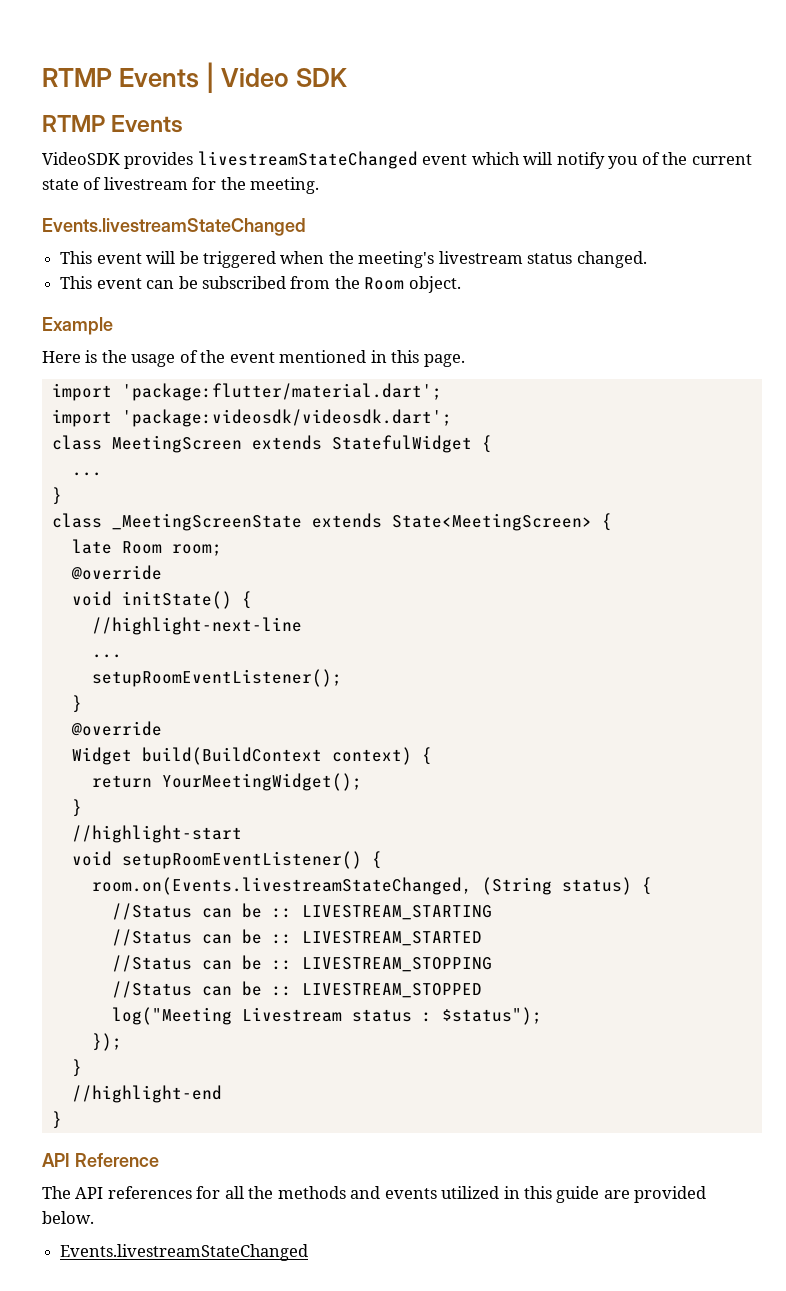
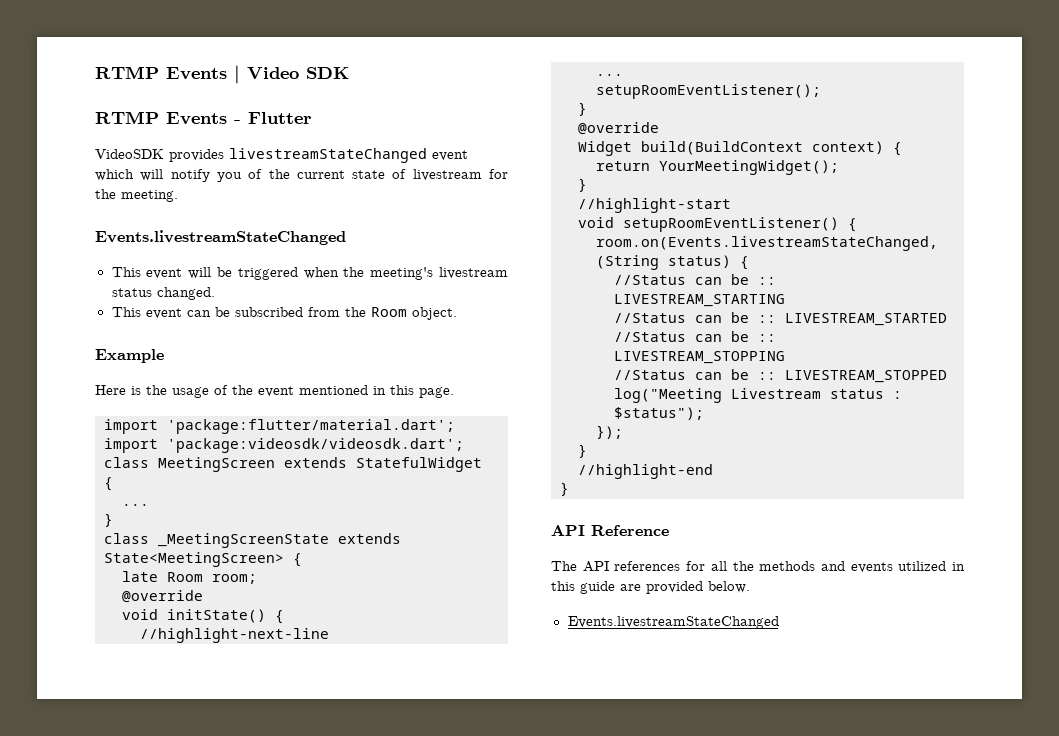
(184, 124) none -> [234,112,312,124] - Flutter

